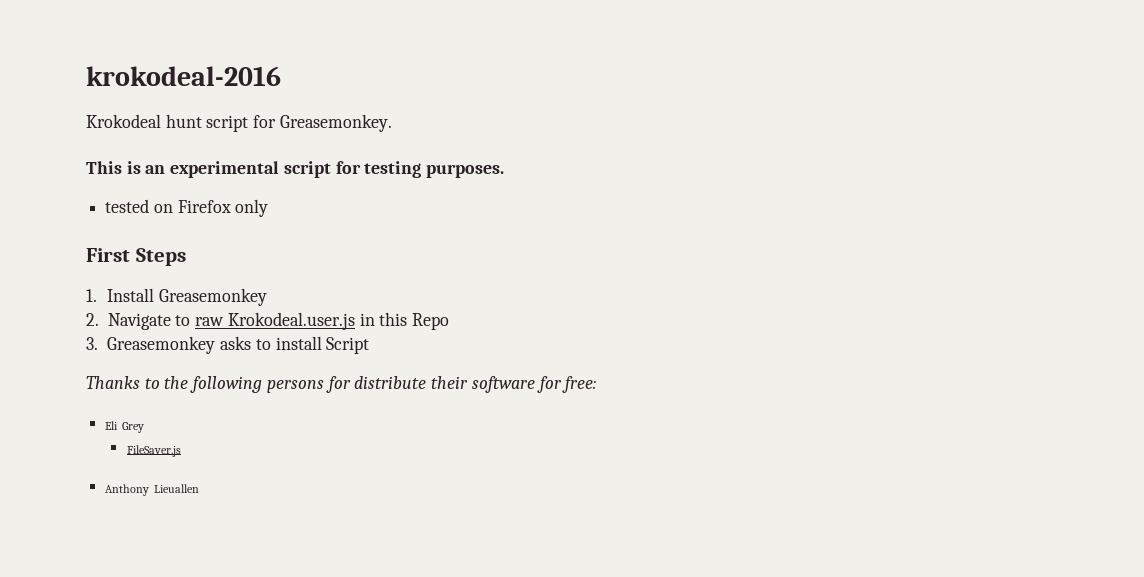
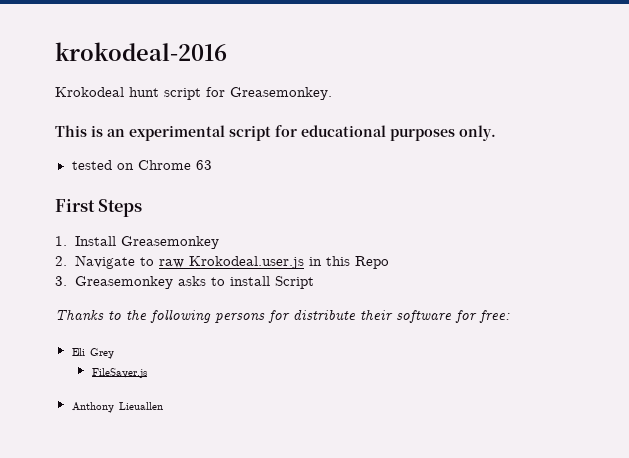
[364,161,505,178] testing purposes. -> [301,125,496,141] educational purposes only.
[177,199,269,217] Firefox only -> [137,160,212,170] Chrome 63

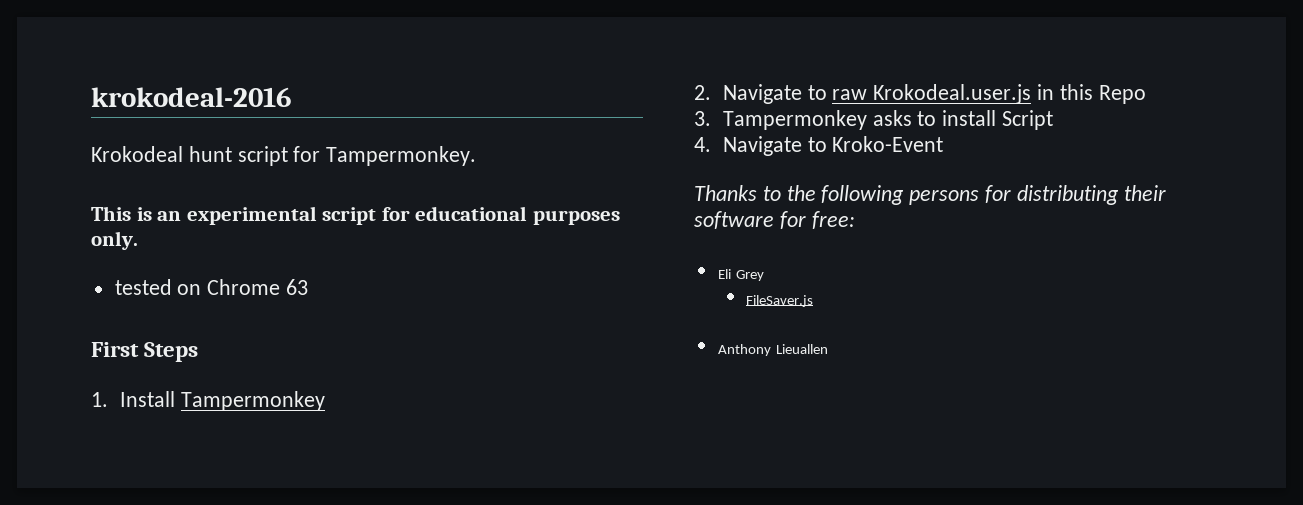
[230,87,332,100] Greasemonkey. -> [326,146,477,166] Tampermonkey.
[121,236,220,249] Greasemonkey -> [180,391,325,411] Tampermonkey
[75,276,174,289] Greasemonkey -> [722,110,867,130] Tampermonkey
(315, 282) none -> [694,136,944,156] // 4. Navigate to Kroko-Event
[293,309,356,320] distribute -> [1016,185,1119,205] distributing

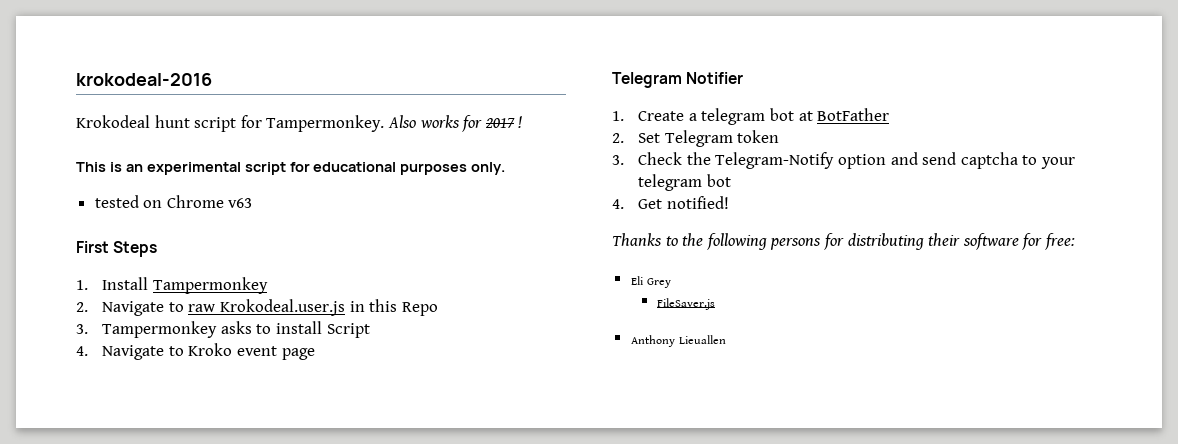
(477, 156) none -> [387,115,523,132] Also works for 2017 !
[286,279,309,295] 63 -> [228,198,253,208] v63
[832,136,944,152] Kroko-Event -> [188,343,315,360] [612,72,744,88] [612,108,890,125] [612,130,780,147] [612,152,1075,169] [638,174,731,191] [612,196,729,209] Kroko event page // Telegram Notifier // 1. Create a telegram bot at BotFather // 2. Set Telegram token // 3. Check the Telegram-Notify option and send captcha to your telegram bot // 4. Get notified!

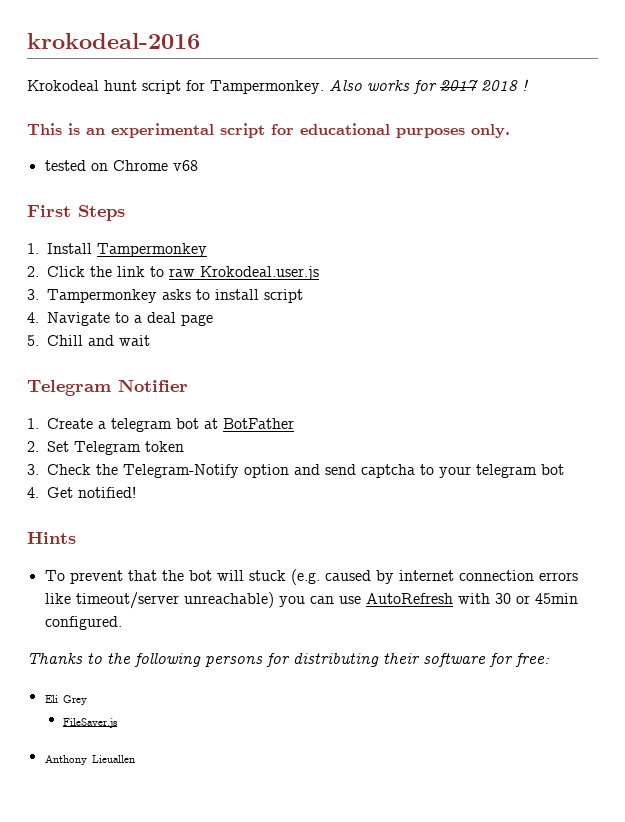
(515, 123) none -> [481,80,518,91] 2018
[228,198,253,208] v63 -> [172,160,198,171] v68
[102,301,165,316] Navigate -> [47,266,145,277] Click the link
[349,299,438,316] in this Repo -> (319, 273) none
[326,323,370,338] Script -> [264,289,303,303] script
[188,343,277,356] Kroko event -> [134,312,176,323] a deal
(315, 354) none -> [27,335,150,346] // 5. Chill and wait
(729, 202) none -> [27,532,76,544] [44,569,578,585] [44,592,578,609] [44,616,122,630] // Hints // To prevent that the bot will stuck (e.g. caused by internet connection errors like timeout/server unreachable) you can use AutoRefresh with 30 or 45min configured.

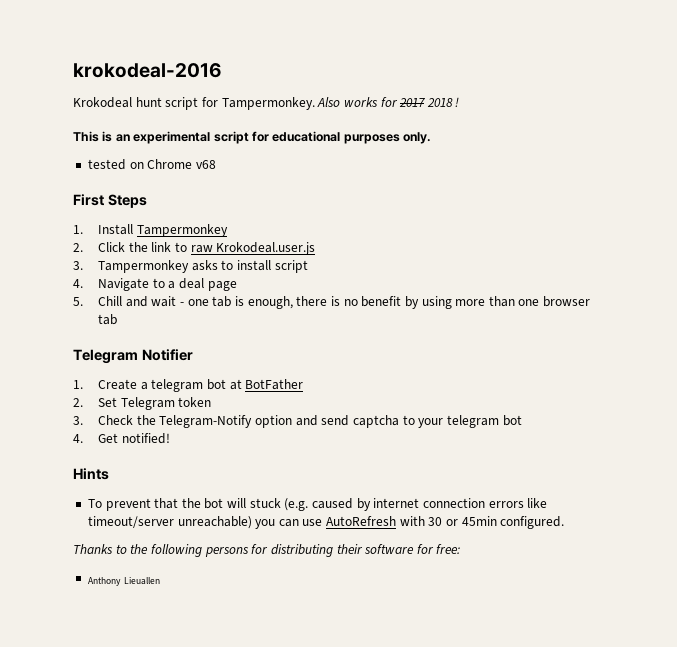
(150, 340) none -> [180,296,591,309] [98,314,118,325] - one tab is enough, there is no benefit by using more than one browser tab
[44,695,87,705] [63,718,118,728] // Eli Grey // FileSaver.js -> (461, 549) none

